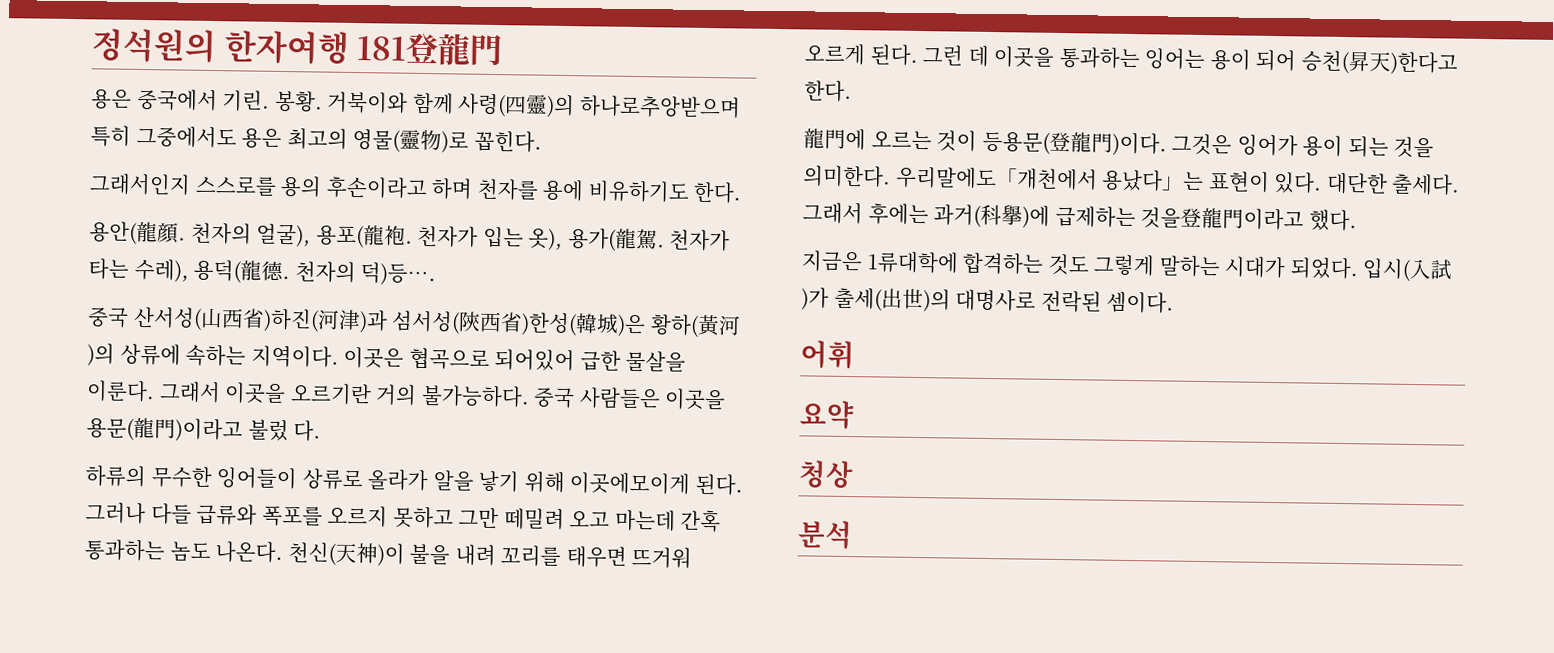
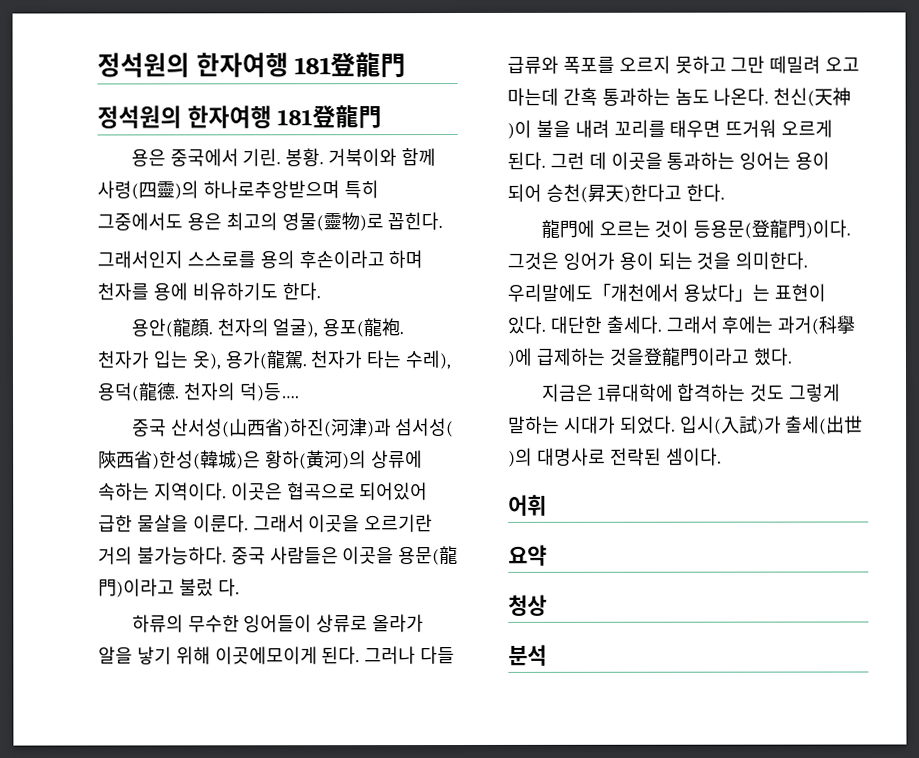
[91,28,504,67] 정석원의 한자여행 181登龍門 -> [97,52,407,78] [97,105,383,129] 정석원의 한자여행 181登龍門 // 정석원의 한자여행 181登龍門

